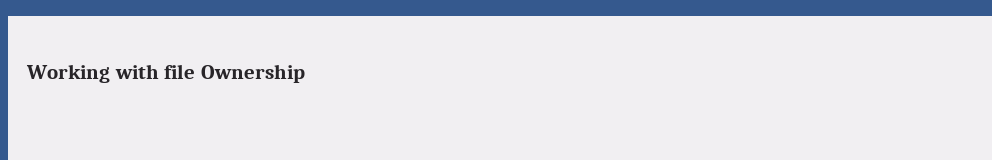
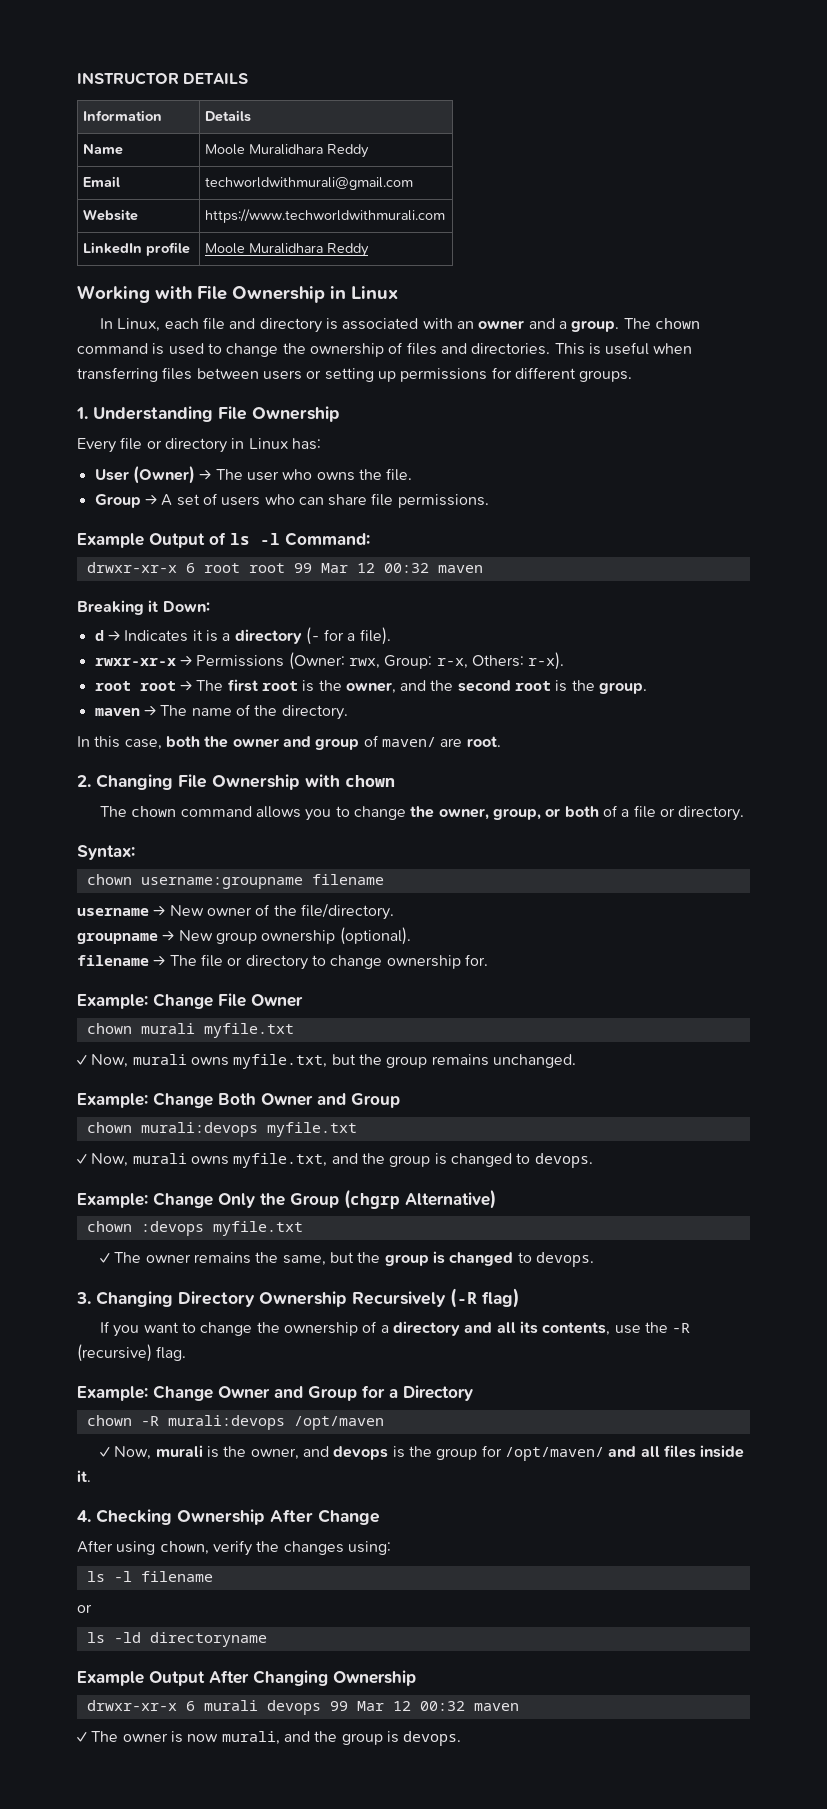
[26,64,305,83] Working with file Ownership -> [77,72,249,85] [83,110,163,121] [205,110,252,122] [83,144,124,155] [205,144,370,158] [83,176,121,187] [205,177,414,190] [83,209,139,221] [205,209,446,223] [83,242,191,256] [205,243,370,257] [77,285,398,303] [100,317,700,333] [77,342,693,357] [77,367,633,382] [76,406,340,422] [77,437,321,453] [94,466,413,484] [94,493,489,508] [77,532,370,548] [86,562,483,573] [77,600,210,615] [94,627,391,645] [94,652,565,670] [94,679,648,694] [94,704,348,720] [77,735,501,750] [77,774,395,790] [100,805,745,821] [77,845,135,860] [86,874,384,889] [77,903,394,920] [77,927,411,945] [77,954,488,970] [77,993,303,1009] [86,1023,294,1038] [77,1054,576,1069] [77,1092,400,1108] [86,1122,357,1137] [77,1153,593,1168] [77,1189,496,1209] [86,1221,303,1236] [100,1251,594,1267] [76,1288,520,1308] [100,1321,691,1337] [77,1344,187,1362] [77,1385,473,1401] [86,1415,384,1430] [100,1445,745,1461] [77,1470,91,1482] [77,1509,380,1525] [77,1540,391,1556] [86,1571,213,1582] [77,1604,92,1613] [86,1632,267,1647] [77,1670,416,1686] [86,1700,519,1715] [77,1731,462,1746] INSTRUCTOR DETAILS // Information | Details // Name | Moole Muralidhara Reddy // Email | techworldwithmurali@gmail.com // Website | https://www.techworldwithmurali.com // LinkedIn profile | Moole Muralidhara Reddy // Working with File Ownership in Linux // In Linux, each file and directory is associated with an owner and a group. The chown command is used to change the ownership of files and directories. This is useful when transferring files between users or setting up permissions for different groups. // 1. Understanding File Ownership // Every file or directory in Linux has: // User (Owner) → The user who owns the file. // Group → A set of users who can share file permissions. // Example Output of ls -l Command: // drwxr-xr-x 6 root root 99 Mar 12 00:32 maven // Breaking it Down: // d → Indicates it is a directory (- for a file). // rwxr-xr-x → Permissions (Owner: rwx, Group: r-x, Others: r-x). // root root → The first root is the owner, and the second root is the group. // maven → The name of the directory. // In this case, both the owner and group of maven/ are root. // 2. Changing File Ownership with chown // The chown command allows you to change the owner, group, or both of a file or directory. // Syntax: // chown username:groupname filename // username → New owner of the file/directory. // groupname → New group ownership (optional). // filename → The file or directory to change ownership for. // Example: Change File Owner // chown murali myfile.txt // ✓ Now, murali owns myfile.txt, but the group remains unchanged. // Example: Change Both Owner and Group // chown murali:devops myfile.txt // ✓ Now, murali owns myfile.txt, and the group is changed to devops. // Example: Change Only the Group (chgrp Alternative) // chown :devops myfile.txt // ✓ The owner remains the same, but the group is changed to devops. // 3. Changing Directory Ownership Recursively (-R flag) // If you want to change the ownership of a directory and all its contents, use the -R (recursive) flag. // Example: Change Owner and Group for a Directory // chown -R murali:devops /opt/maven // ✓ Now, murali is the owner, and devops is the group for /opt/maven/ and all files inside it. // 4. Checking Ownership After Change // After using chown, verify the changes using: // ls -l filename // or // ls -ld directoryname // Example Output After Changing Ownership // drwxr-xr-x 6 murali devops 99 Mar 12 00:32 maven // ✓ The owner is now murali, and the group is devops.

